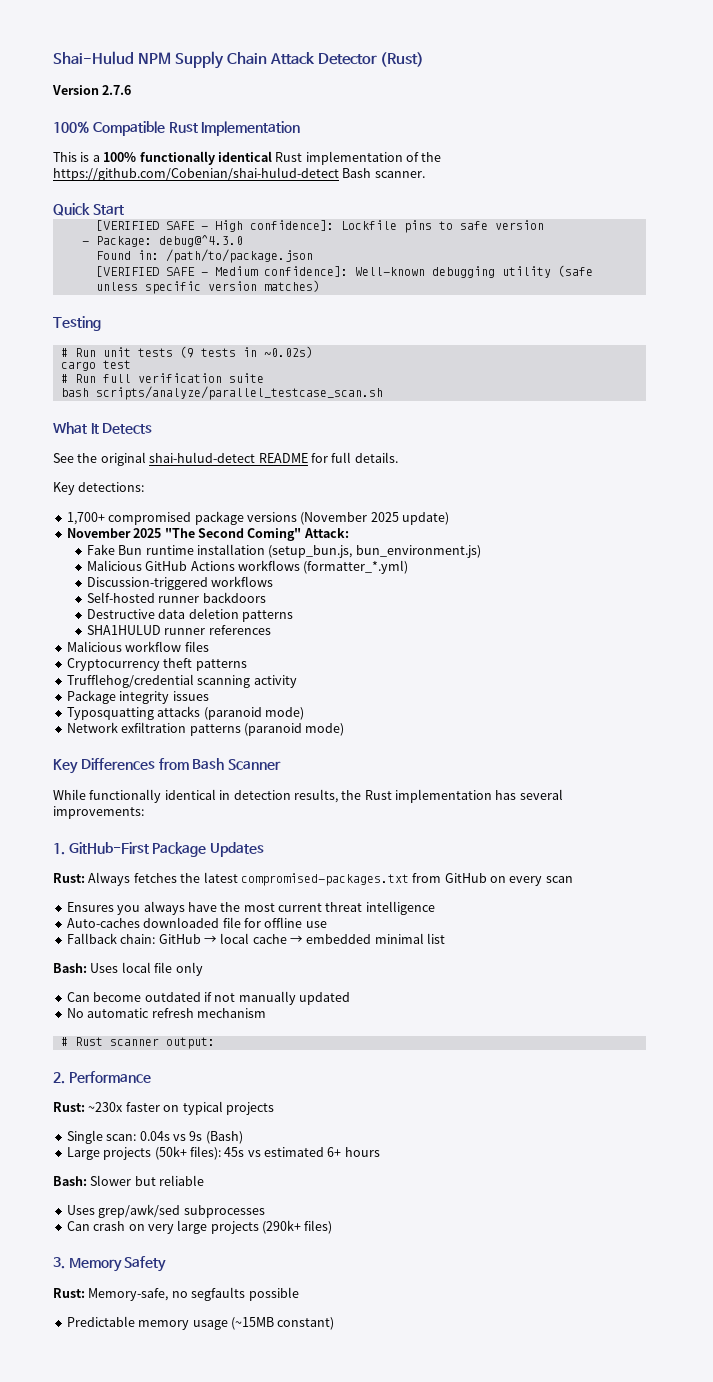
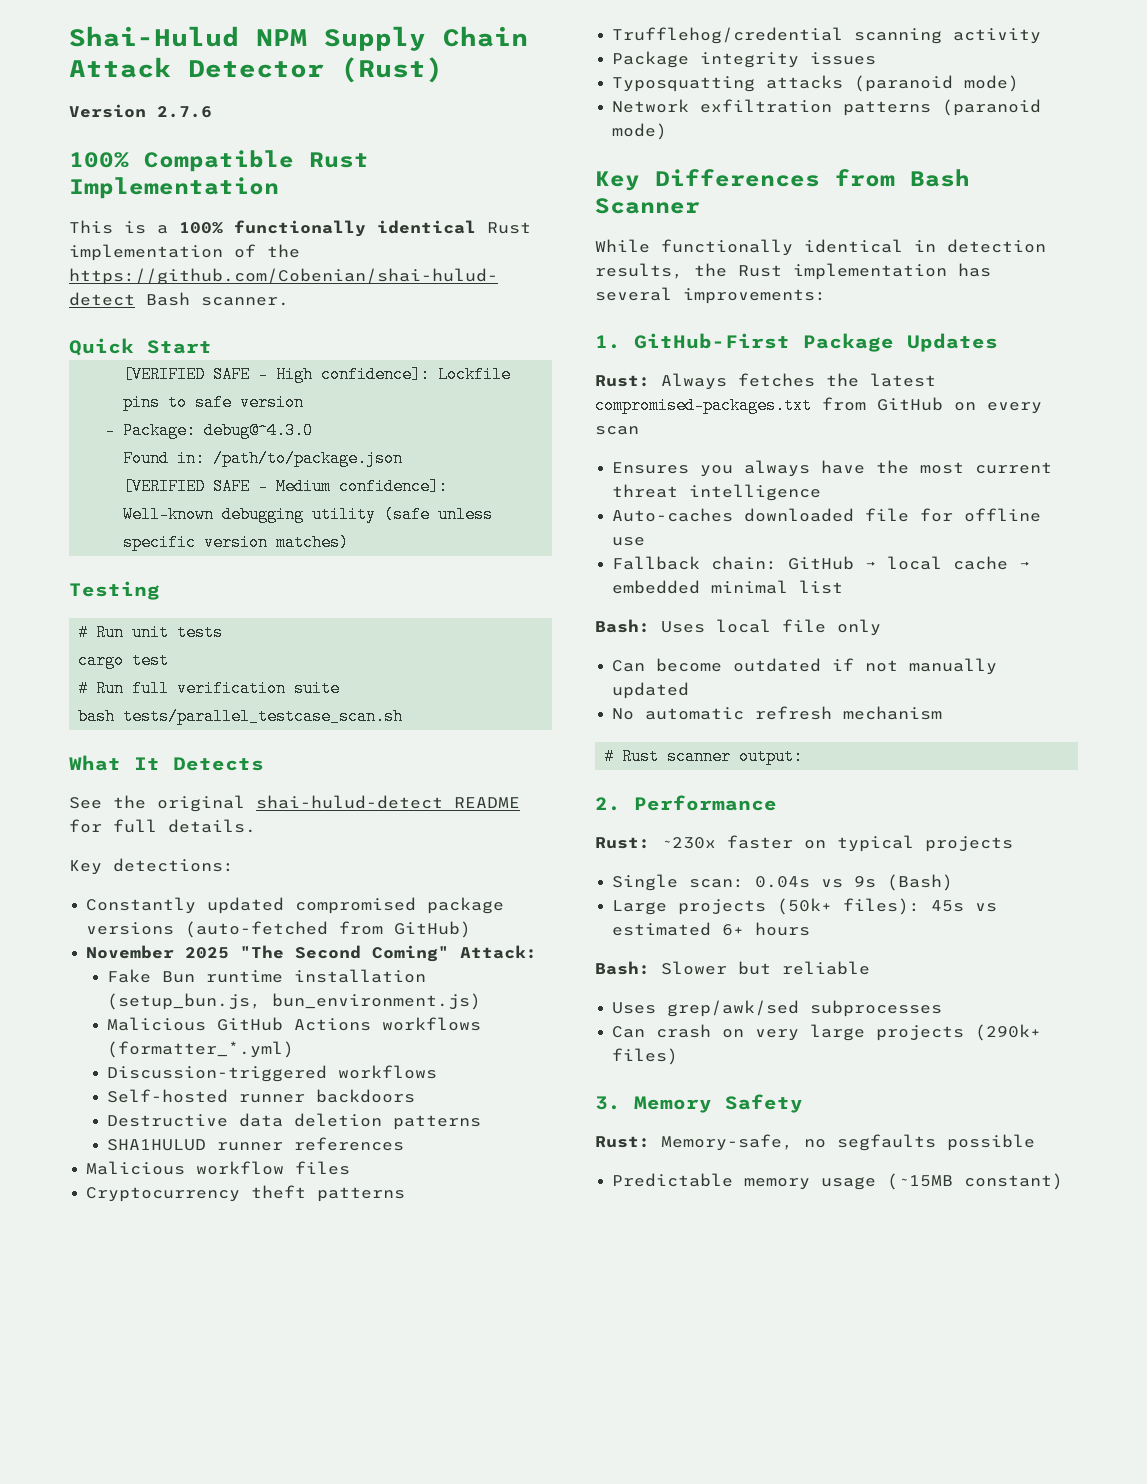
[179,346,313,358] (9 tests in ~0.02s) -> (224, 632) none
[95,386,383,400] scripts/analyze/parallel_testcase_scan.sh -> [123,708,404,725] tests/parallel_testcase_scan.sh
[66,512,105,525] 1,700+ -> [86,897,285,914] Constantly updated
[300,512,449,525] (November 2025 update) -> [185,921,472,938] (auto-fetched from GitHub)

